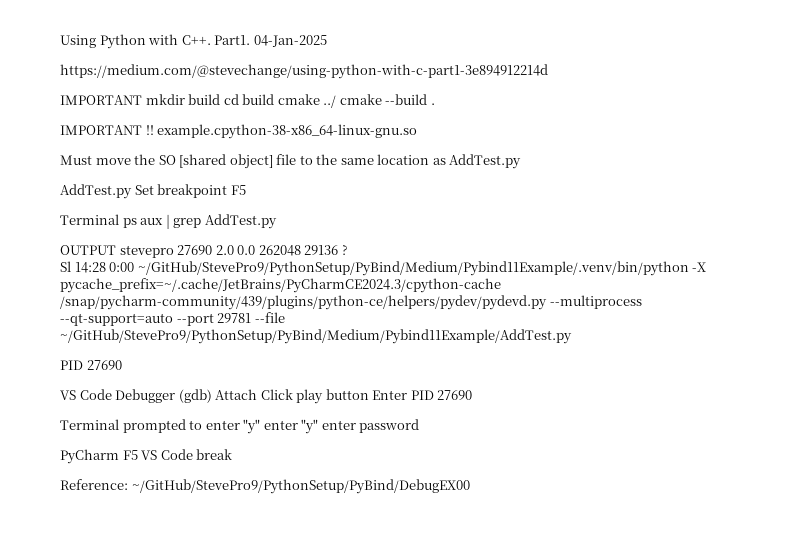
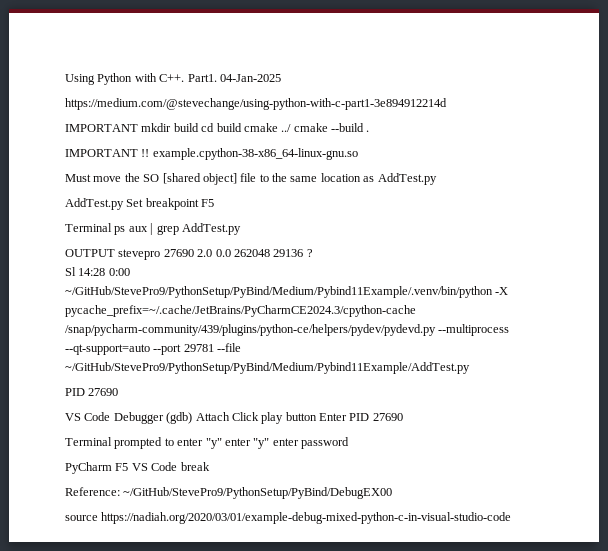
(470, 486) none -> [65,512,512,524] // source https://nadiah.org/2020/03/01/example-debug-mixed-python-c-in-visual-studio-code

